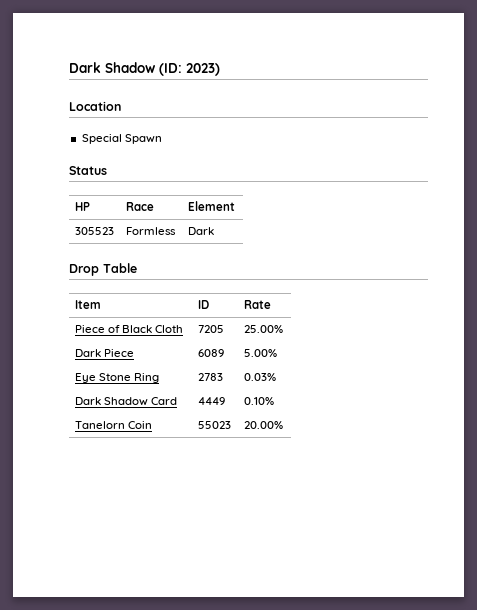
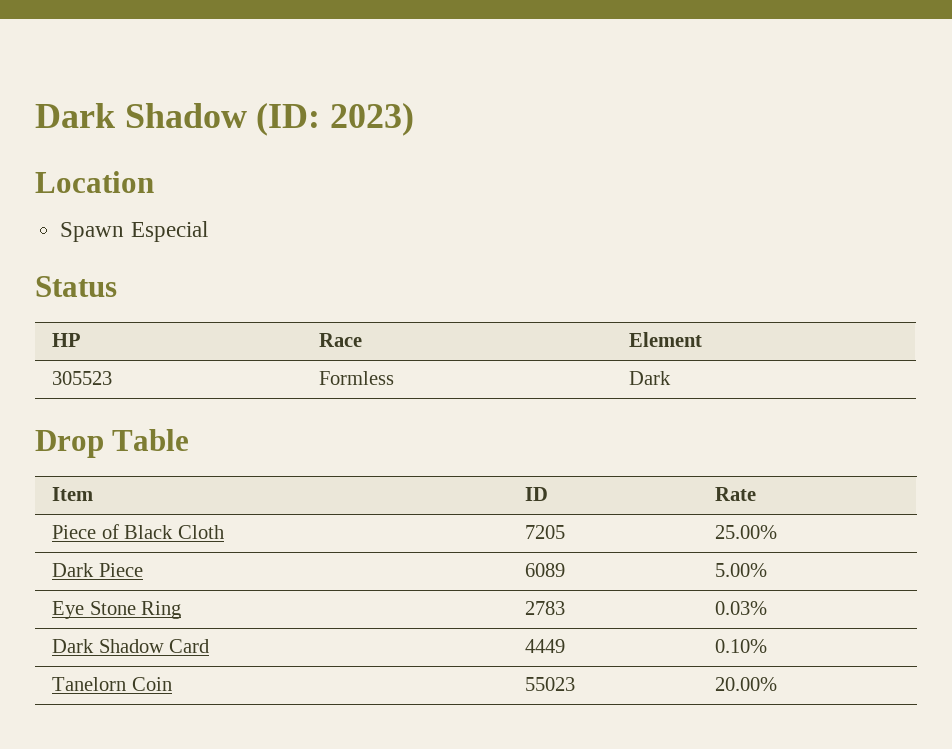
[81,134,122,144] Special -> (154, 182) none
(162, 139) none -> [130,221,208,242] Especial

